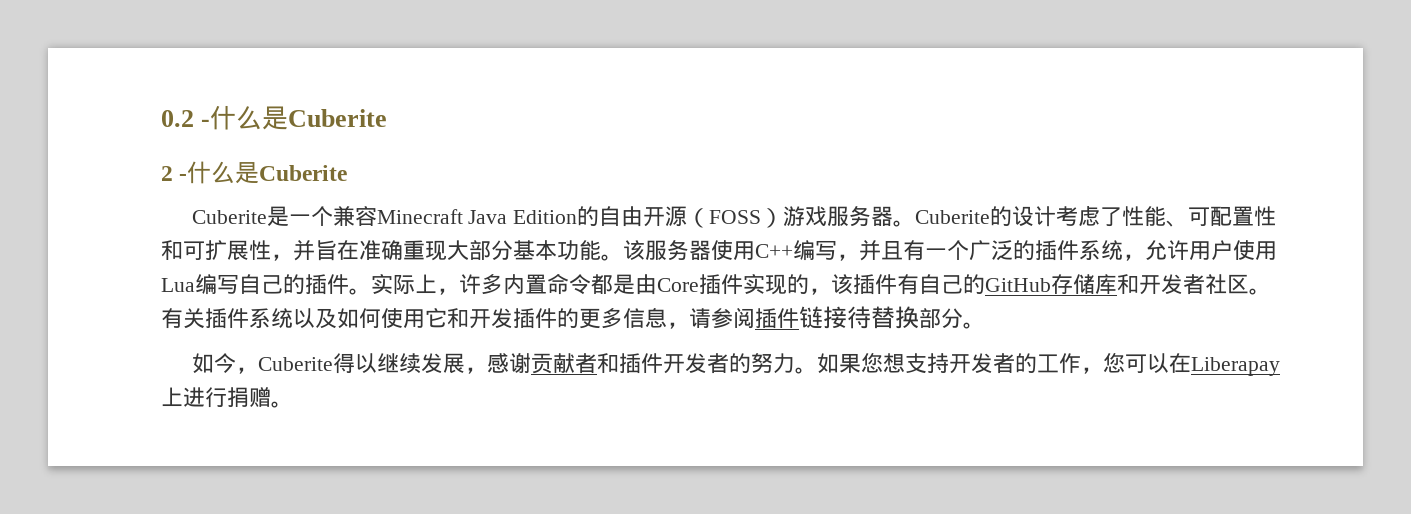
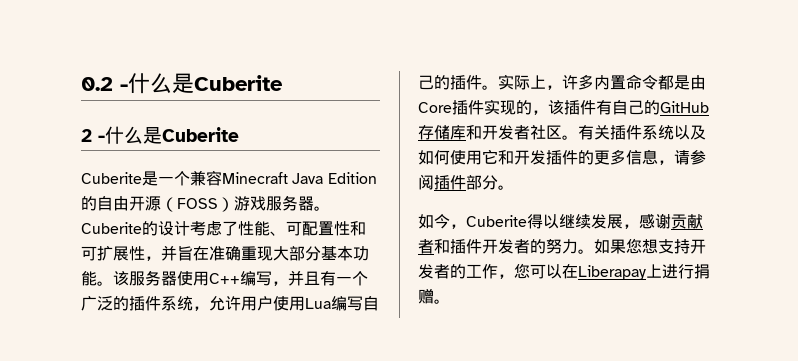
[799,306,919,329] 链接待替换 -> (466, 182) none

